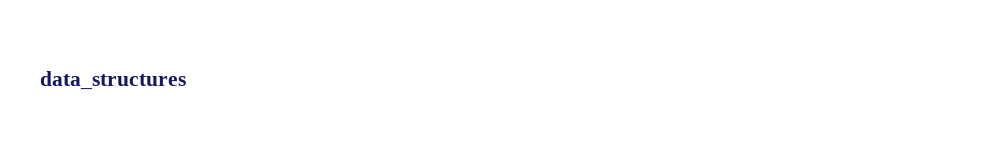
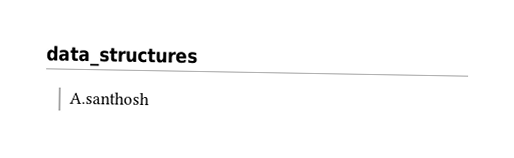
(186, 80) none -> [69,91,150,106] // A.santhosh

